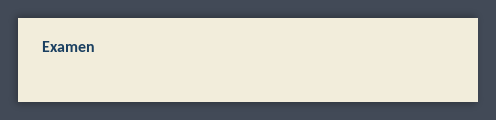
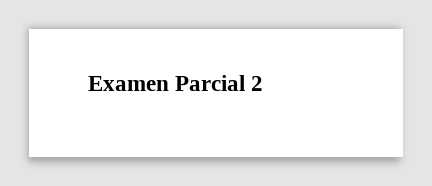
(95, 46) none -> [175,75,264,91] Parcial 2

